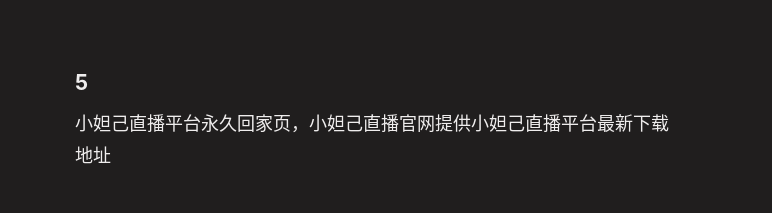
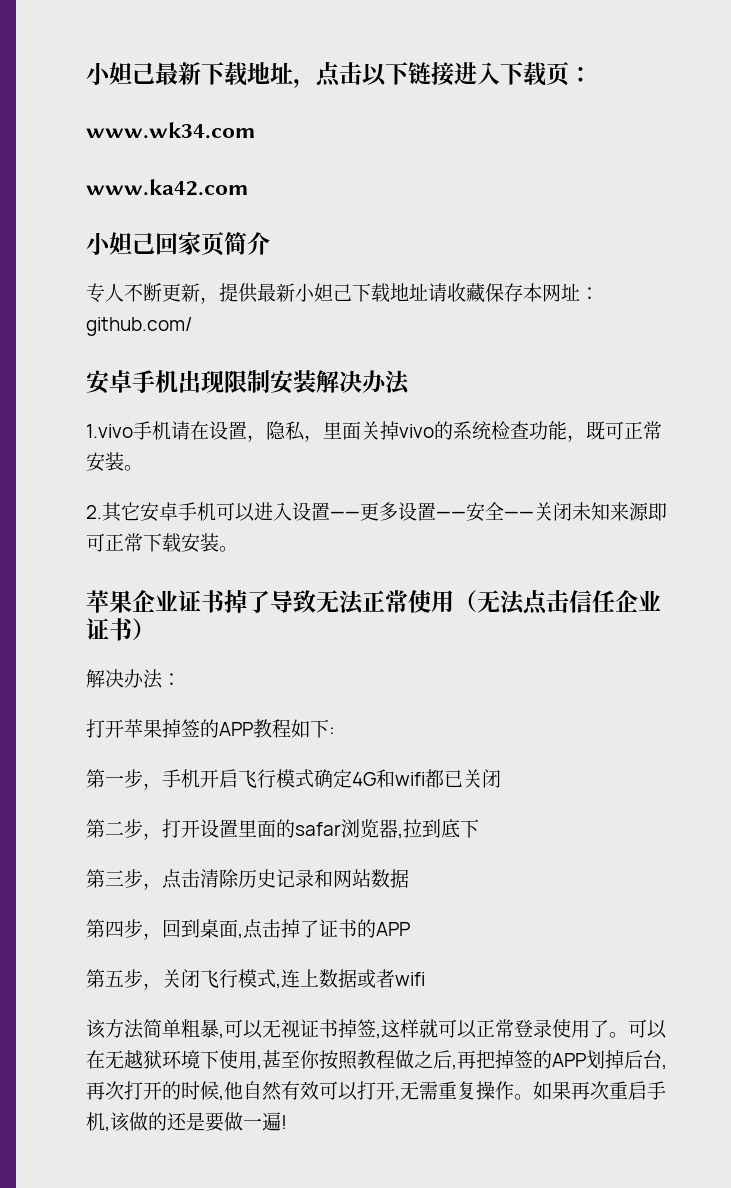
[75,74,88,90] [75,114,669,133] [75,146,111,164] 5 // 小妲己直播平台永久回家页，小妲己直播官网提供小妲己直播平台最新下载地址 -> [86,61,592,88] [86,122,256,139] [86,179,249,196] [86,232,270,256] [86,283,599,304] [86,317,192,336] [86,370,410,395] [86,421,662,442] [86,452,143,472] [86,502,667,522] [86,533,238,553] [86,589,661,615] [86,618,155,641] [86,669,181,689] [86,719,335,738] [86,769,501,790] [86,819,479,840] [86,869,409,890] [86,919,410,940] [86,969,425,990] [86,1019,667,1039] [86,1050,667,1070] [86,1081,666,1101] [86,1112,287,1132] 小妲己最新下载地址，点击以下链接进入下载页： // www.wk34.com // www.ka42.com // 小妲己回家页简介 // 专人不断更新，提供最新小妲己下载地址请收藏保存本网址：github.com/ // 安卓手机出现限制安装解决办法 // 1.vivo手机请在设置，隐私，里面关掉vivo的系统检查功能，既可正常安装。 // 2.其它安卓手机可以进入设置——更多设置——安全——关闭未知来源即可正常下载安装。 // 苹果企业证书掉了导致无法正常使用（无法点击信任企业证书） // 解决办法： // 打开苹果掉签的APP教程如下: // 第一步，手机开启飞行模式确定4G和wifi都已关闭 // 第二步，打开设置里面的safar浏览器,拉到底下 // 第三步，点击清除历史记录和网站数据 // 第四步，回到桌面,点击掉了证书的APP // 第五步，关闭飞行模式,连上数据或者wifi // 该方法简单粗暴,可以无视证书掉签,这样就可以正常登录使用了。可以在无越狱环境下使用,甚至你按照教程做之后,再把掉签的APP划掉后台,再次打开的时候,他自然有效可以打开,无需重复操作。如果再次重启手机,该做的还是要做一遍!

